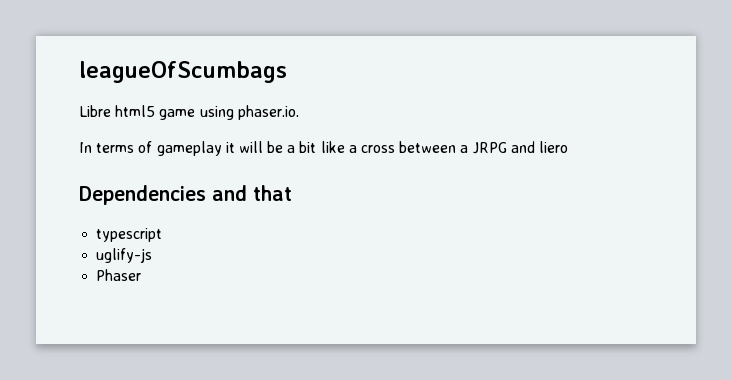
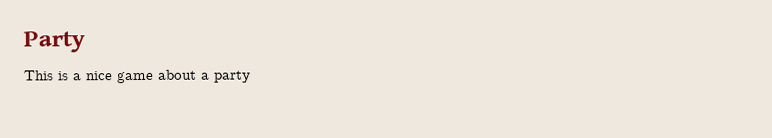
[79,61,287,83] [79,105,299,120] [79,141,568,156] [79,185,292,205] [96,228,163,242] [96,248,153,263] [96,269,142,281] leagueOfScumbags // Libre html5 game using phaser.io. // In terms of gameplay it will be a bit like a cross between a JRPG and liero // Dependencies and that // typescript // uglify-js // Phaser -> [23,31,85,53] [24,69,251,84] Party // This is a nice game about a party

